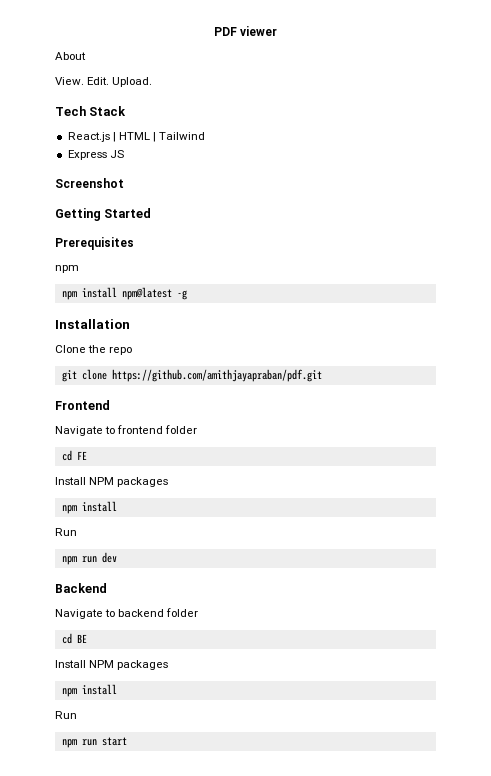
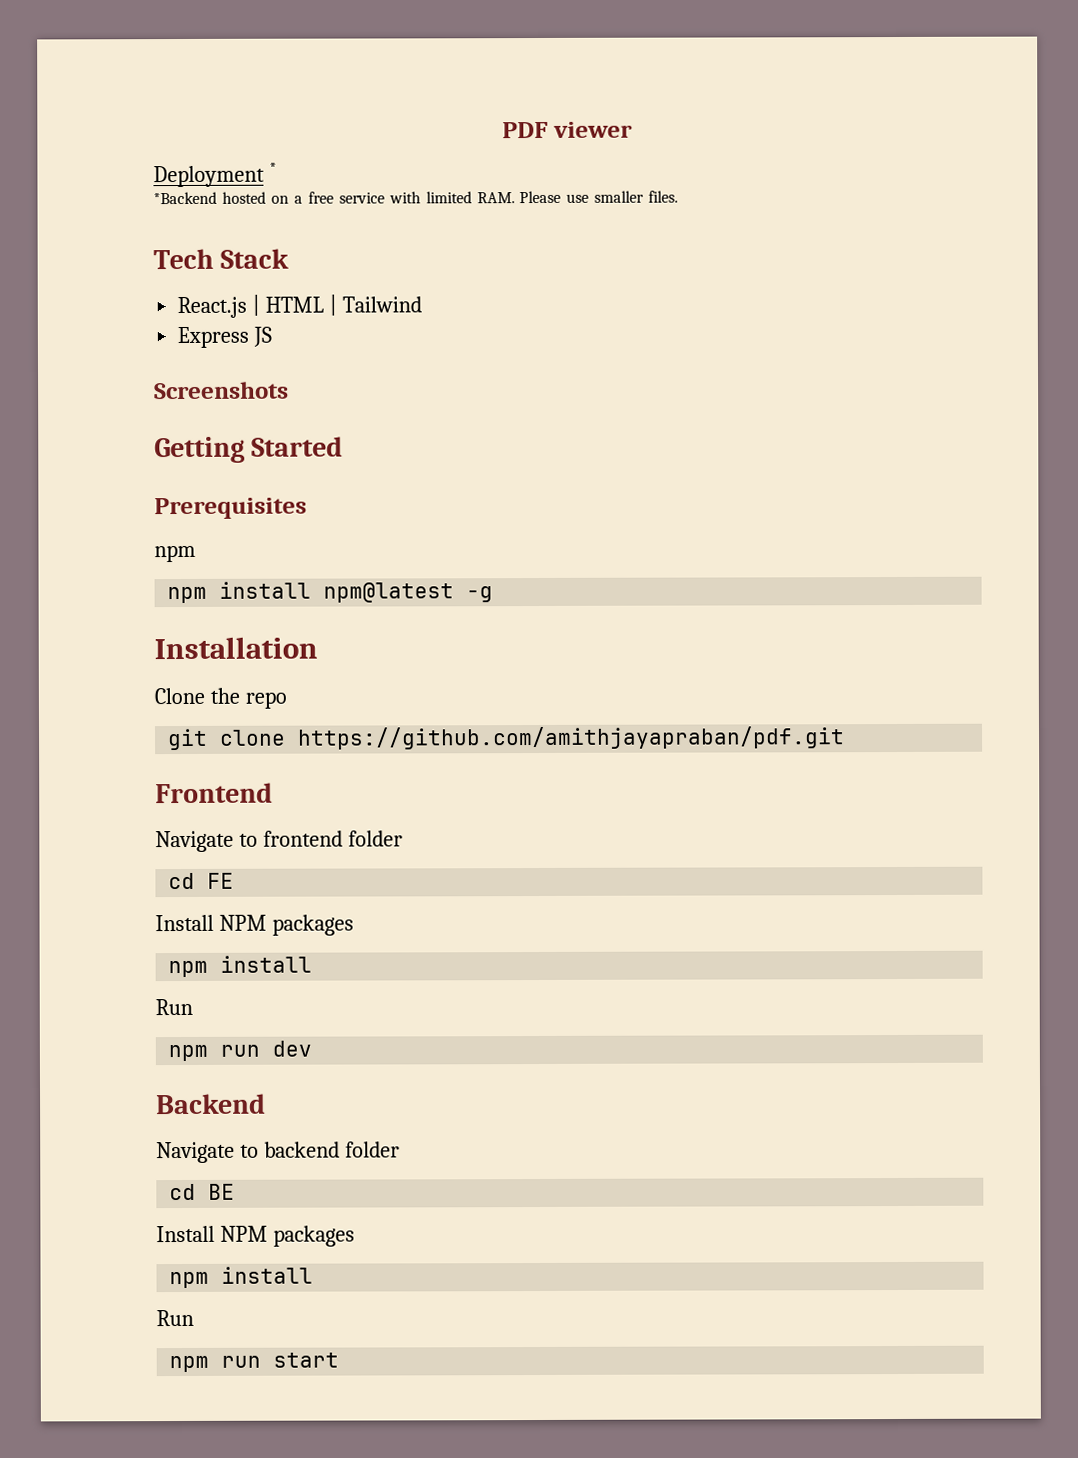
[55,52,86,60] [55,77,153,87] About // View. Edit. Upload. -> [153,162,277,188] [153,190,679,205] Deployment * // *Backend hosted on a free service with limited RAM. Please use smaller files.
[55,178,124,188] Screenshot -> [154,381,289,400] Screenshots

